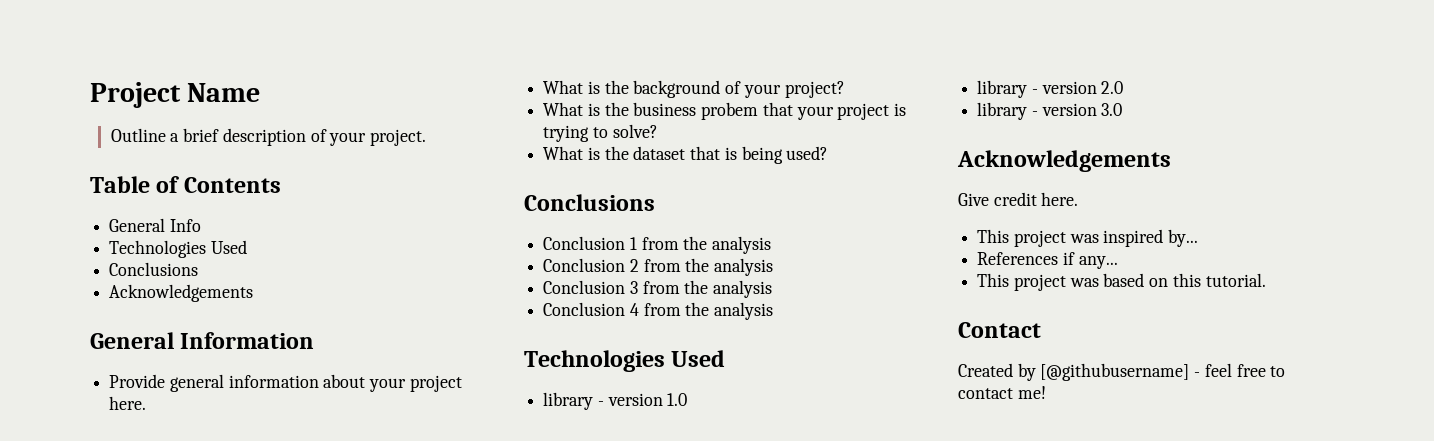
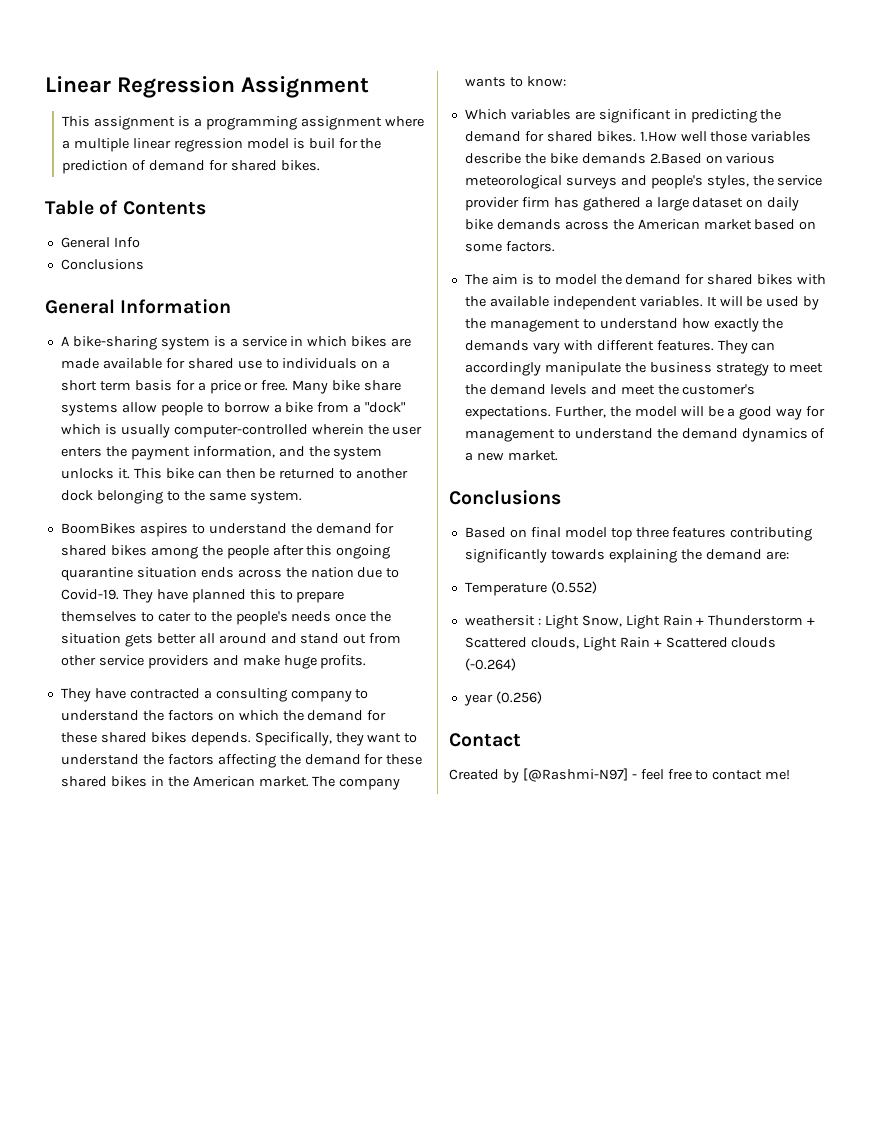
[90,82,261,108] [110,128,427,146] Project Name // Outline a brief description of your project. -> [45,76,370,98] [62,116,424,130] [62,138,382,152] [62,160,320,174] Linear Regression Assignment // This assignment is a programming assignment where a multiple linear regression model is buil for the prediction of demand for shared bikes.
[109,240,247,258] [109,262,199,276] [109,284,254,302] // Technologies Used // Conclusions // Acknowledgements -> [60,259,144,270] // Conclusions
[109,374,462,392] [109,396,147,410] [543,80,845,98] [543,102,907,120] [543,124,658,142] [543,146,829,164] [524,194,655,211] [543,236,772,254] [543,258,774,276] [543,280,773,298] [543,302,774,320] [524,350,726,372] [543,392,688,410] [977,80,1124,98] [977,102,1123,120] [957,150,1171,172] [958,192,1079,206] [977,229,1199,247] [977,252,1118,269] [977,273,1266,291] Provide general information about your project here. // What is the background of your project? // What is the business probem that your project is trying to solve? // What is the dataset that is being used? // Conclusions // Conclusion 1 from the analysis // Conclusion 2 from the analysis // Conclusion 3 from the analysis // Conclusion 4 from the analysis // Technologies Used // library - version 1.0 // library - version 2.0 // library - version 3.0 // Acknowledgements // Give credit here. // This project was inspired by... // References if any... // This project was based on this tutorial. -> [60,336,412,350] [60,358,391,369] [60,380,402,394] [60,402,406,416] [60,424,423,438] [60,446,383,460] [60,468,409,479] [60,490,302,504] [60,523,395,537] [60,545,391,559] [60,567,400,581] [60,589,345,603] [60,611,392,625] [60,633,402,647] [60,655,367,669] [60,688,369,702] [60,710,387,721] [60,732,418,746] [60,754,423,768] [60,776,401,790] [464,76,566,87] [464,109,782,123] [464,131,812,142] [464,153,776,164] [464,175,823,189] [464,197,800,211] [464,219,817,230] [464,241,555,252] [464,274,827,285] [464,296,820,310] [464,318,784,332] [464,340,776,354] [464,362,824,376] [464,384,756,395] [464,406,826,420] [464,428,826,442] [464,450,558,461] [449,490,561,505] [464,527,813,541] [464,549,789,563] [464,581,597,596] [464,615,816,629] [464,637,777,651] [464,658,516,671] [463,691,542,706] A bike-sharing system is a service in which bikes are made available for shared use to individuals on a short term basis for a price or free. Many bike share systems allow people to borrow a bike from a "dock" which is usually computer-controlled wherein the user enters the payment information, and the system unlocks it. This bike can then be returned to another dock belonging to the same system. // BoomBikes aspires to understand the demand for shared bikes among the people after this ongoing quarantine situation ends across the nation due to Covid-19. They have planned this to prepare themselves to cater to the people's needs once the situation gets better all around and stand out from other service providers and make huge profits. // They have contracted a consulting company to understand the factors on which the demand for these shared bikes depends. Specifically, they want to understand the factors affecting the demand for these shared bikes in the American market. The company wants to know: // Which variables are significant in predicting the demand for shared bikes. 1.How well those variables describe the bike demands 2.Based on various meteorological surveys and people's styles, the service provider firm has gathered a large dataset on daily bike demands across the American market based on some factors. // The aim is to model the demand for shared bikes with the available independent variables. It will be used by the management to understand how exactly the demands vary with different features. They can accordingly manipulate the business strategy to meet the demand levels and meet the customer's expectations. Further, the model will be a good way for management to understand the demand dynamics of a new market. // Conclusions // Based on final model top three features contributing significantly towards explaining the demand are: // Temperature (0.552) // weathersit : Light Snow, Light Rain + Thunderstorm + Scattered clouds, Light Rain + Scattered clouds (-0.264) // year (0.256)
[1040,363,1190,381] [@githubusername] -> [522,768,628,782] [@Rashmi-N97]

